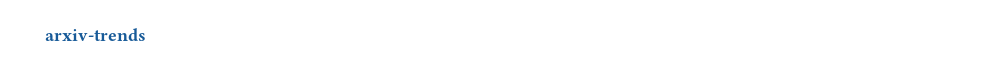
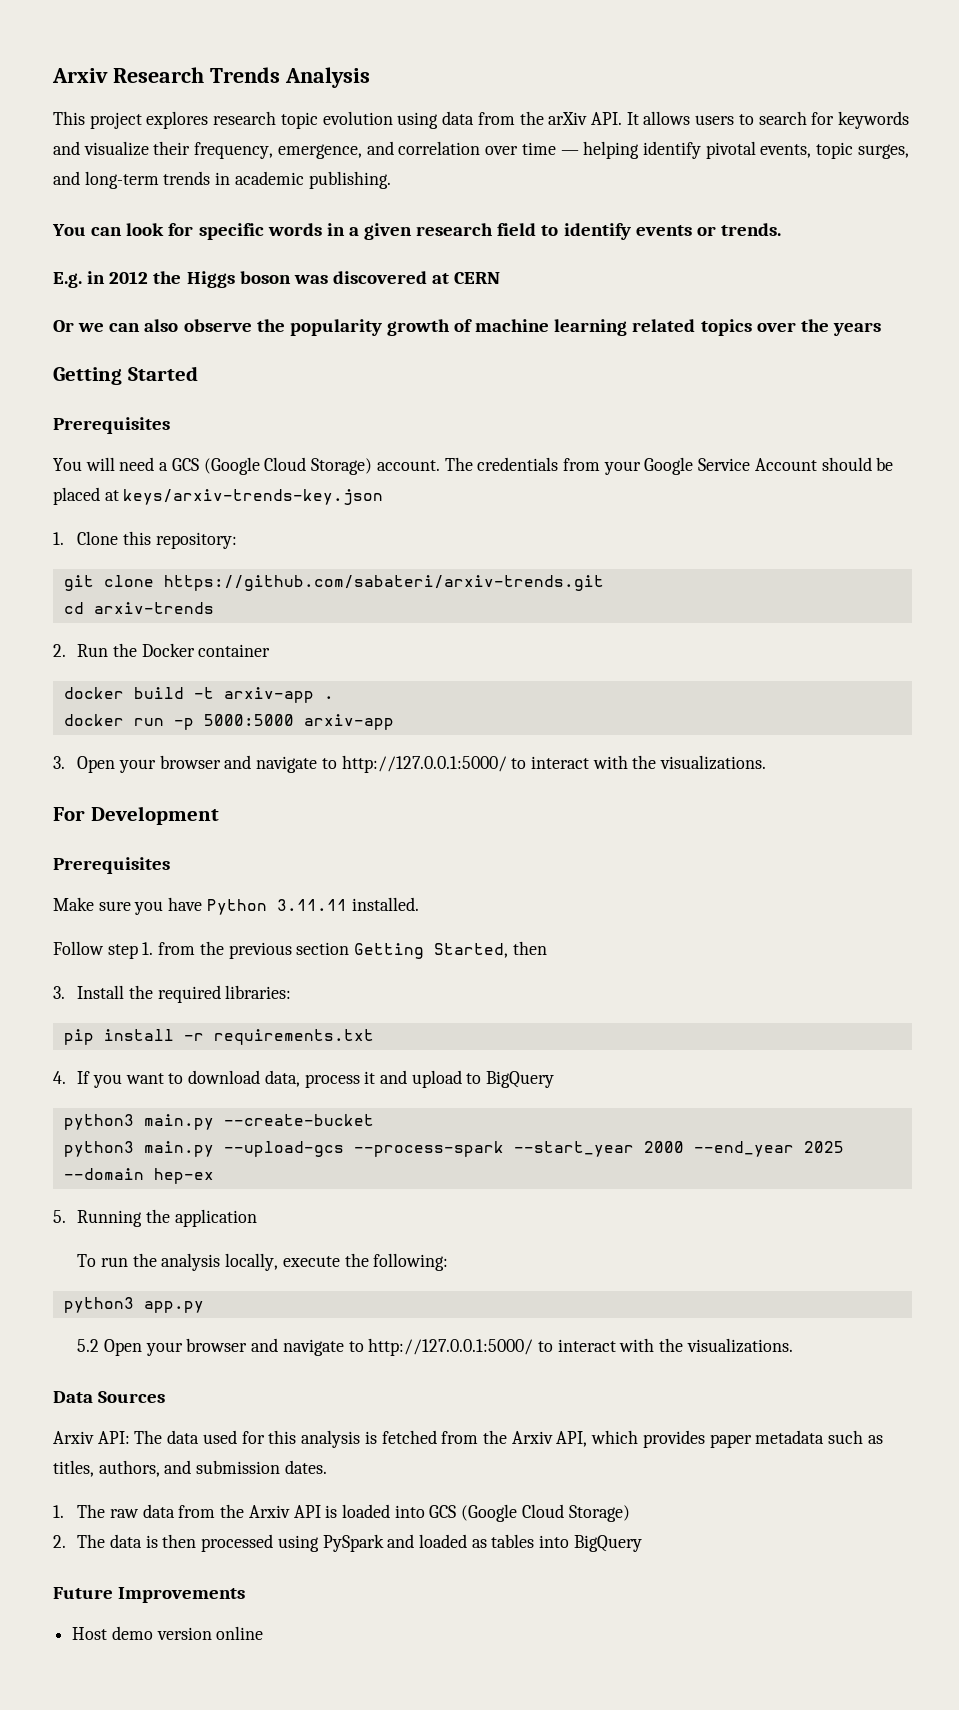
[45,28,146,41] arxiv-trends -> [52,67,370,88] [53,111,910,129] [53,141,909,159] [53,171,391,189] [52,223,781,240] [53,271,501,288] [53,319,881,336] [53,366,198,385] [53,417,170,434] [53,457,894,475] [53,487,384,505] [53,531,237,549] [63,575,604,591] [63,602,214,614] [53,643,271,657] [63,687,334,703] [63,714,394,730] [53,755,767,773] [53,806,219,825] [53,857,170,874] [53,897,419,915] [53,941,547,959] [53,985,292,1003] [63,1029,374,1045] [53,1070,555,1088] [63,1114,374,1130] [63,1141,844,1157] [63,1168,214,1184] [53,1209,257,1227] [77,1253,449,1271] [63,1297,204,1313] [77,1338,793,1356] [53,1391,166,1403] [53,1430,883,1448] [53,1460,327,1477] [53,1504,630,1522] [53,1534,642,1552] [53,1587,246,1603] [72,1626,264,1640] Arxiv Research Trends Analysis // This project explores research topic evolution using data from the arXiv API. It allows users to search for keywords and visualize their frequency, emergence, and correlation over time — helping identify pivotal events, topic surges, and long-term trends in academic publishing. // You can look for specific words in a given research field to identify events or trends. // E.g. in 2012 the Higgs boson was discovered at CERN // Or we can also observe the popularity growth of machine learning related topics over the years // Getting Started // Prerequisites // You will need a GCS (Google Cloud Storage) account. The credentials from your Google Service Account should be placed at keys/arxiv-trends-key.json // 1. Clone this repository: // git clone https://github.com/sabateri/arxiv-trends.git // cd arxiv-trends // 2. Run the Docker container // docker build -t arxiv-app . // docker run -p 5000:5000 arxiv-app // 3. Open your browser and navigate to http://127.0.0.1:5000/ to interact with the visualizations. // For Development // Prerequisites // Make sure you have Python 3.11.11 installed. // Follow step 1. from the previous section Getting Started, then // 3. Install the required libraries: // pip install -r requirements.txt // 4. If you want to download data, process it and upload to BigQuery // python3 main.py --create-bucket // python3 main.py --upload-gcs --process-spark --start_year 2000 --end_year 2025 --domain hep-ex // 5. Running the application // To run the analysis locally, execute the following: // python3 app.py // 5.2 Open your browser and navigate to http://127.0.0.1:5000/ to interact with the visualizations. // Data Sources // Arxiv API: The data used for this analysis is fetched from the Arxiv API, which provides paper metadata such as titles, authors, and submission dates. // 1. The raw data from the Arxiv API is loaded into GCS (Google Cloud Storage) // 2. The data is then processed using PySpark and loaded as tables into BigQuery // Future Improvements // Host demo version online

